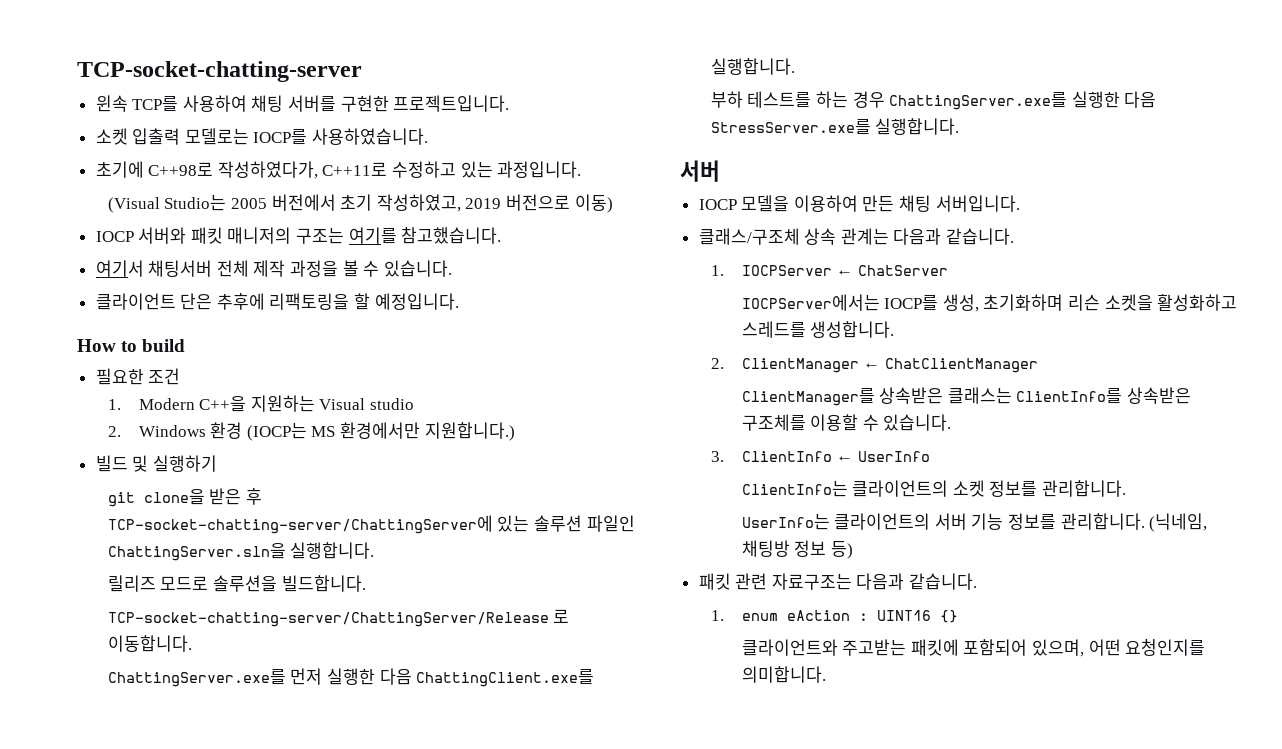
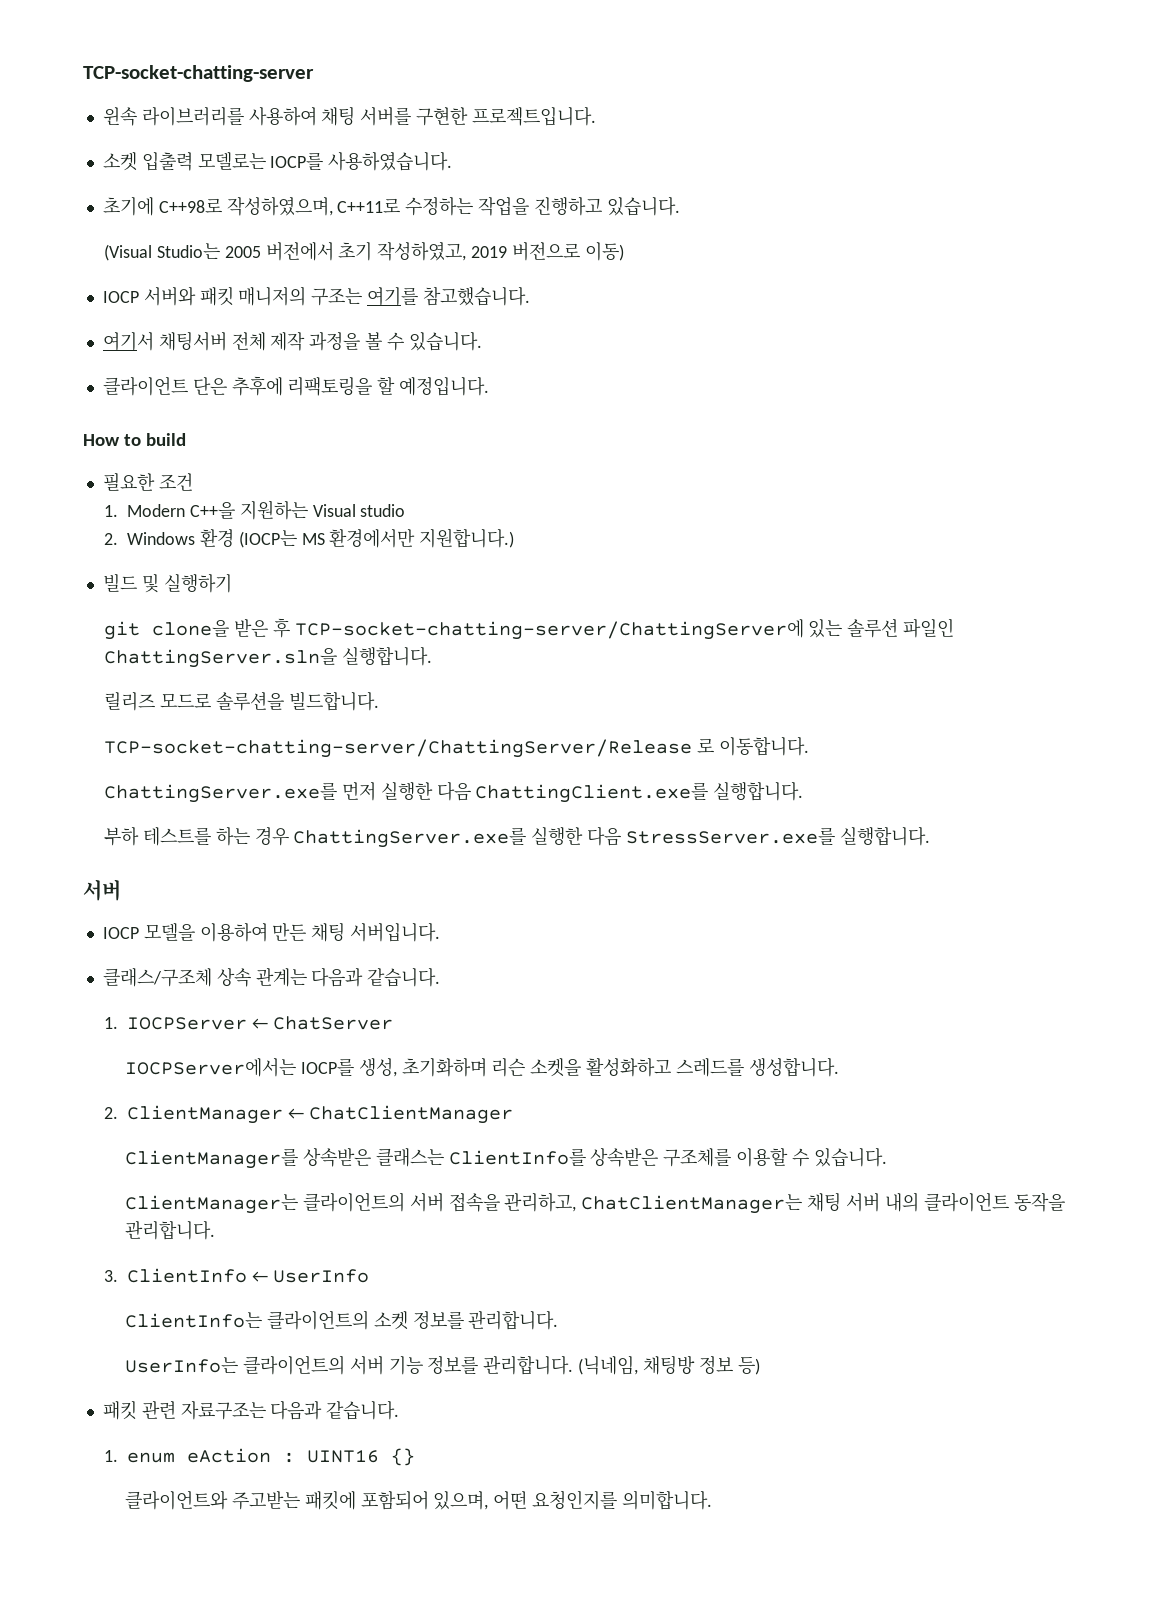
[132,96,179,112] TCP를 -> [141,107,244,126] 라이브러리를
[217,161,582,179] 작성하였다가, C++11로 수정하고 있는 과정입니다. -> [226,196,680,216] 작성하였으며, C++11로 수정하는 작업을 진행하고 있습니다.
(952, 422) none -> [124,1192,1065,1214] [124,1220,215,1240] // ClientManager는 클라이언트의 서버 접속을 관리하고, ChatClientManager는 채팅 서버 내의 클라이언트 동작을 관리합니다.

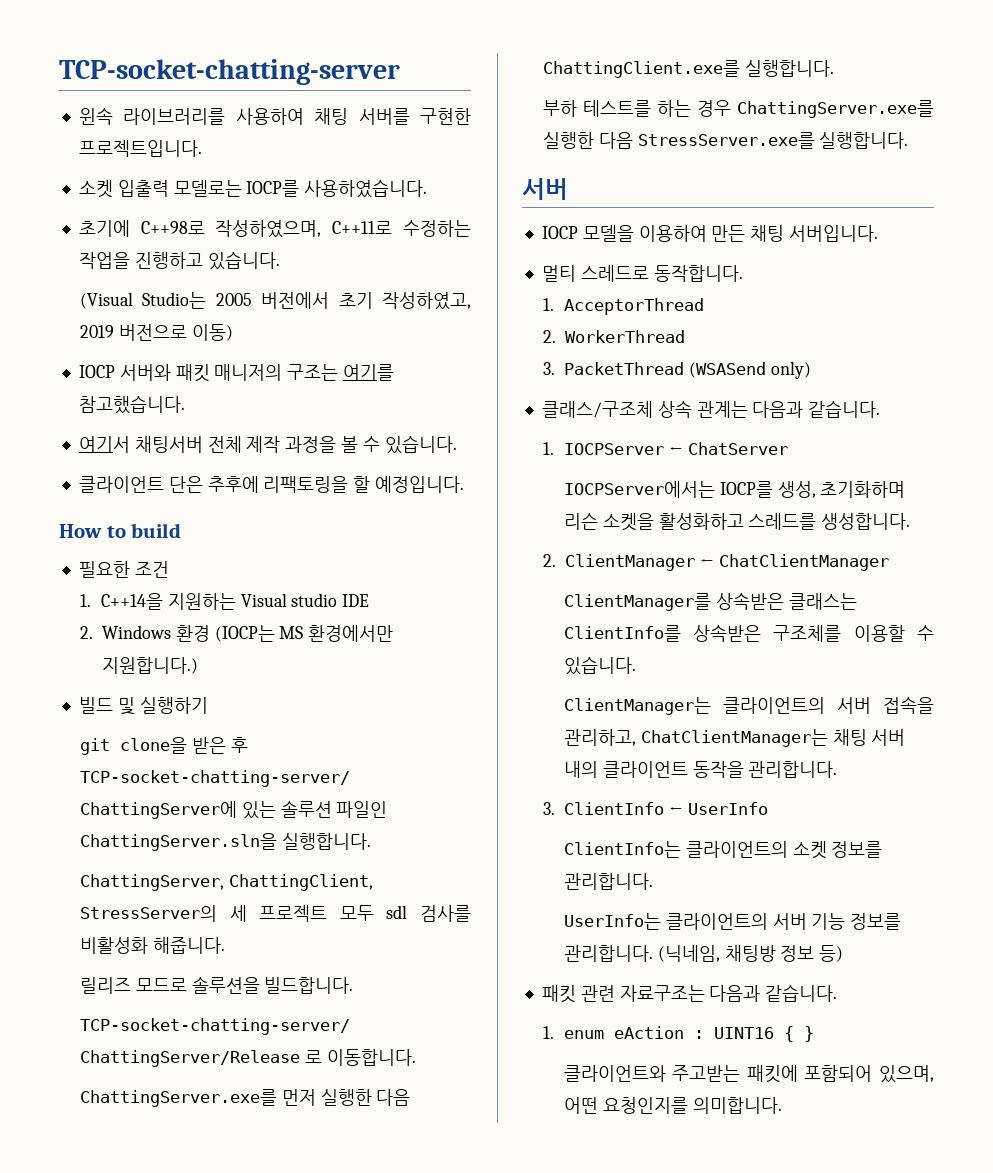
[126,502,235,519] Modern C++을 -> [100,593,163,610] C++14을
(406, 510) none -> [342,594,370,607] IDE
(432, 656) none -> [79,874,373,891] [79,905,472,922] [79,937,225,954] // ChattingServer, ChattingClient, StressServer의 세 프로젝트 모두 sdl 검사를 비활성화 해줍니다.
(441, 932) none -> [541,265,743,282] [542,298,704,315] [542,330,685,343] [542,361,811,379] // 멀티 스레드로 동작합니다. // 1. AcceptorThread // 2. WorkerThread // 3. PacketThread (WSASend only)
[390,1448,415,1466] {} -> [783,1026,814,1042] { }

